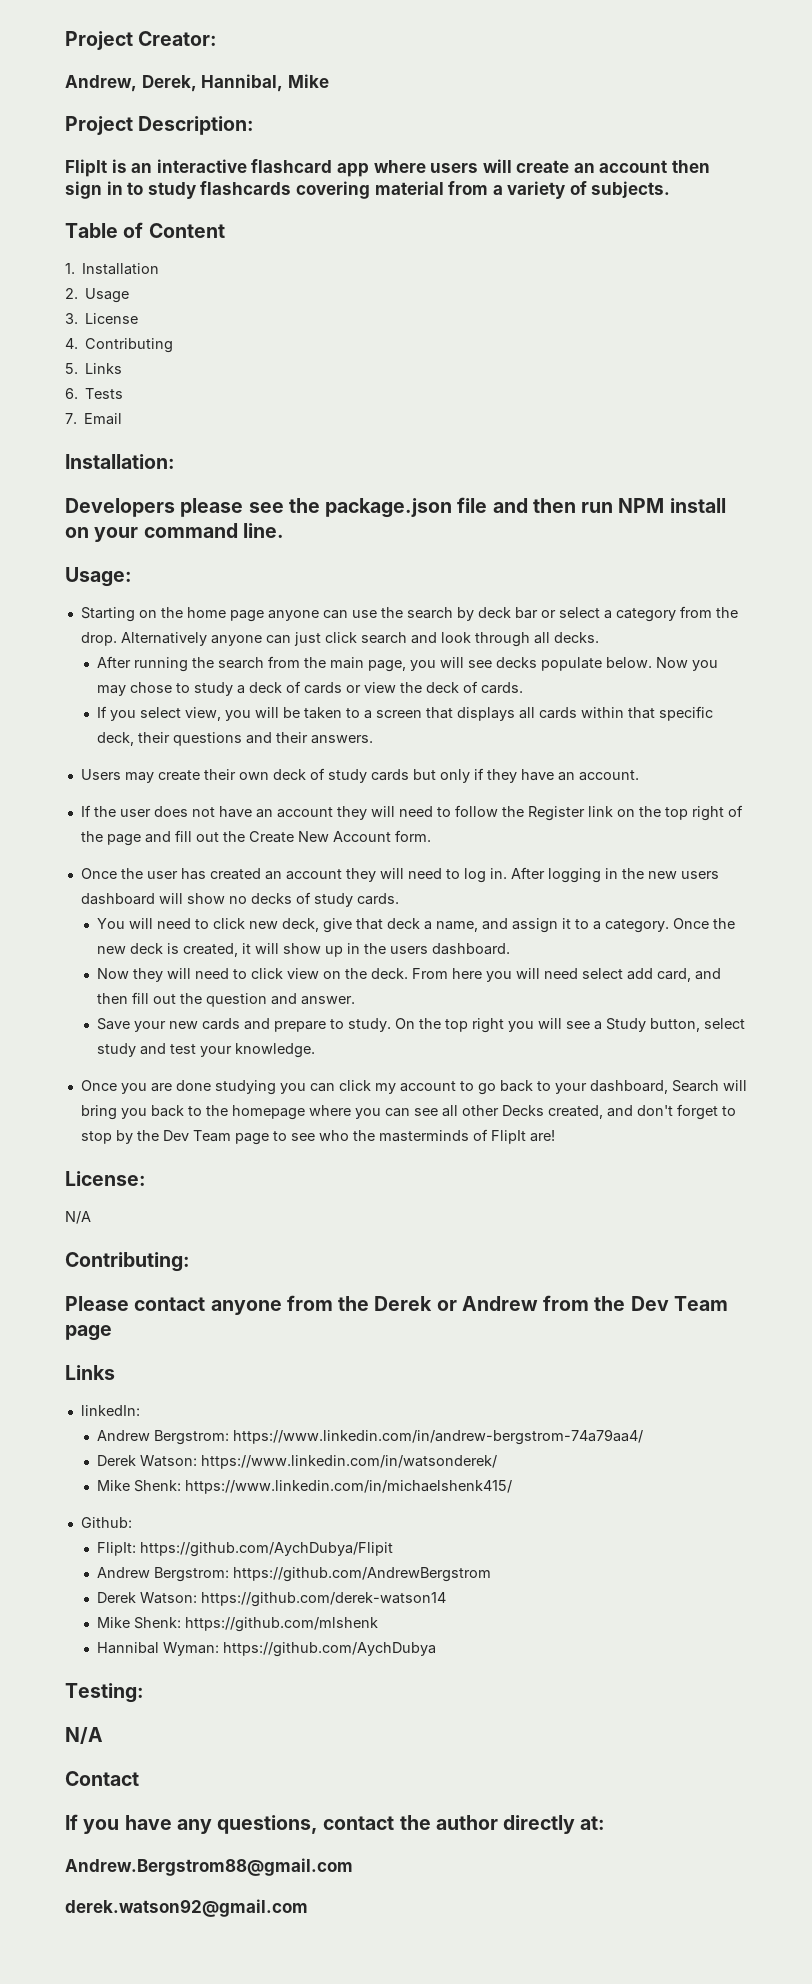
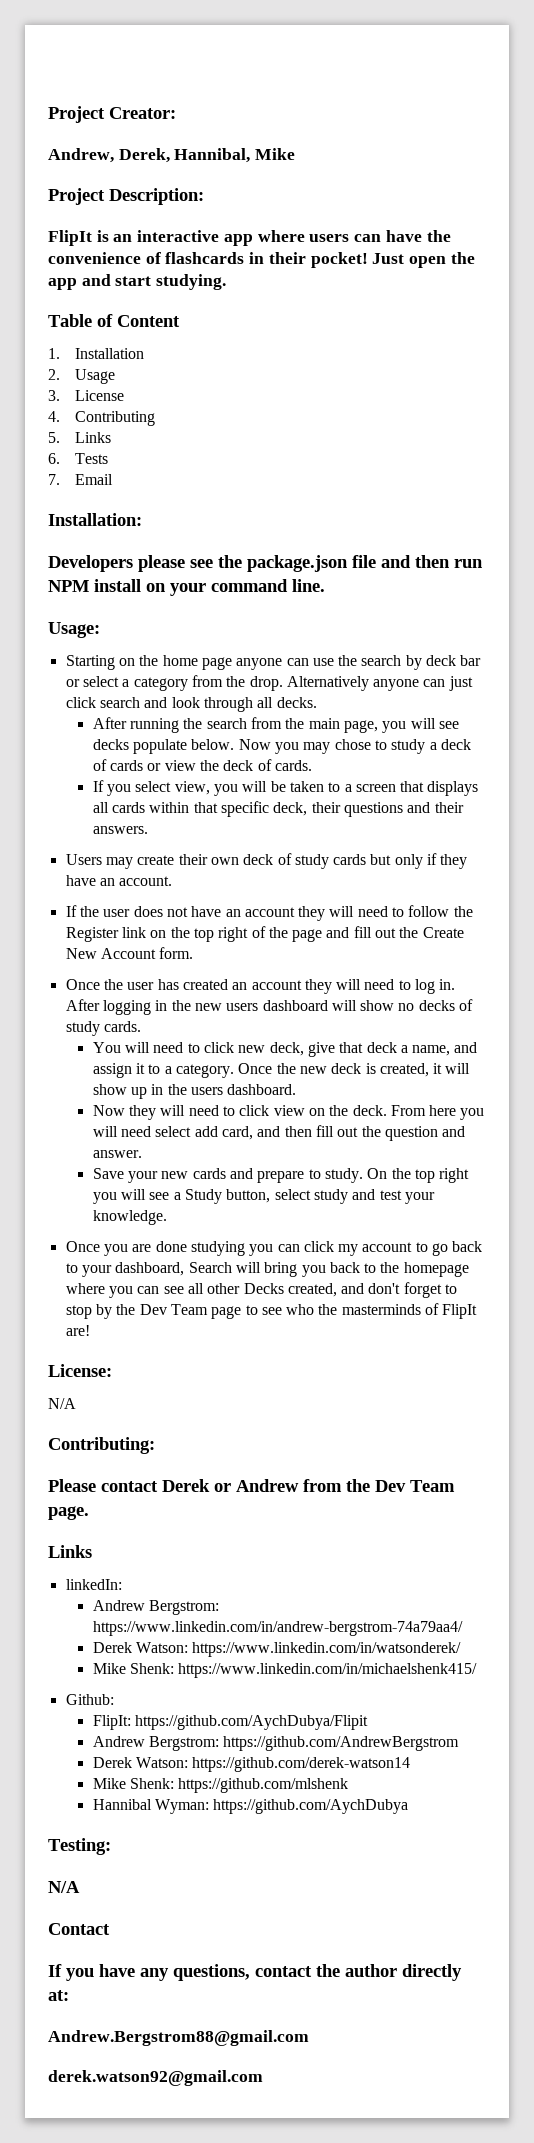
[251,159,333,173] flashcard -> (220, 236) none
[482,159,711,173] [65,181,671,199] will create an account then sign in to study flashcards covering material from a variety of subjects. -> [354,230,451,242] [48,252,475,268] [48,274,227,290] can have the convenience of flashcards in their pocket! Just open the app and start studying.
[210,1295,370,1315] anyone from the -> (158, 1486) none
[65,1325,112,1341] page -> [48,1506,89,1520] page.

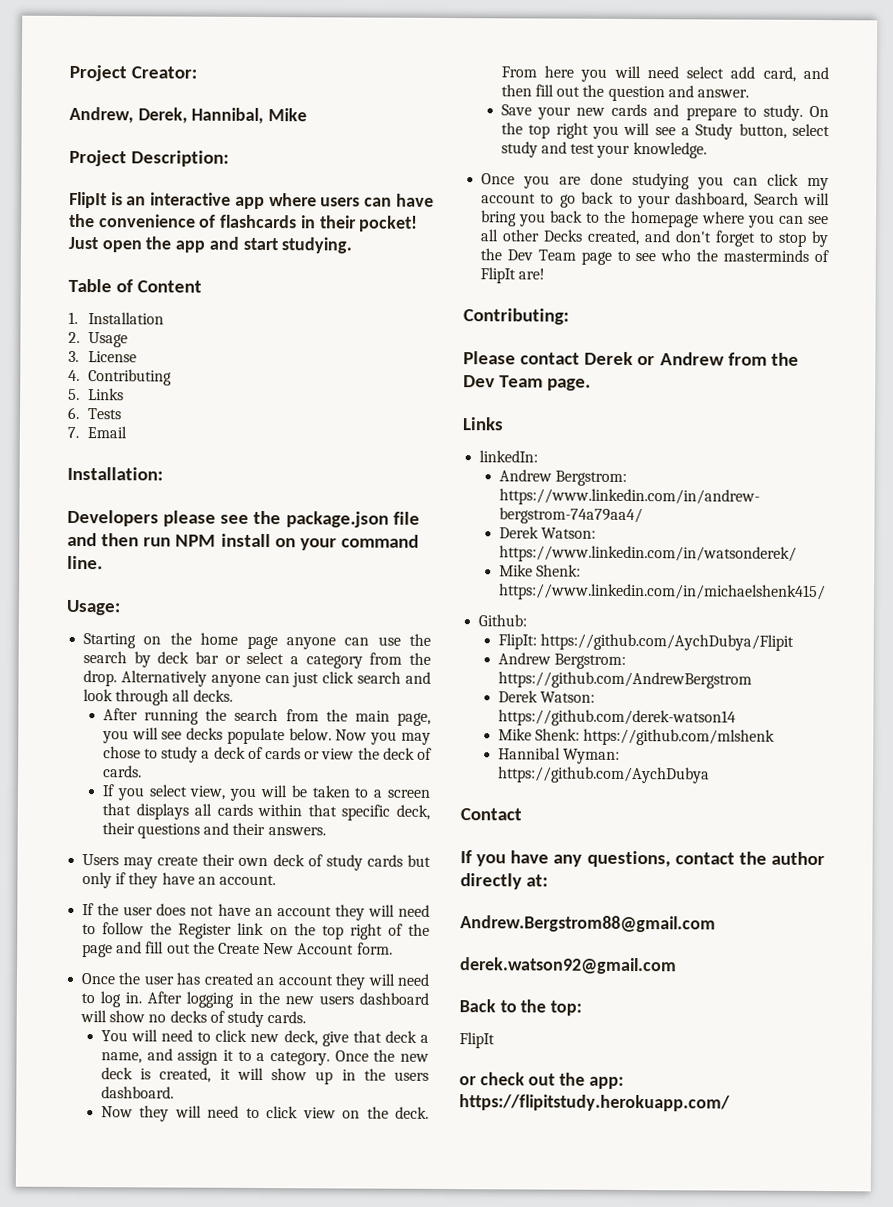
[48,1364,112,1377] [48,1398,76,1409] // License: // N/A -> (546, 274) none
[48,1838,111,1855] [48,1881,80,1893] // Testing: // N/A -> (710, 775) none
(263, 2078) none -> [459,999,583,1016] [459,1032,495,1049] [459,1072,624,1089] [459,1094,730,1112] // Back to the top: // FlipIt // or check out the app: https://flipitstudy.herokuapp.com/

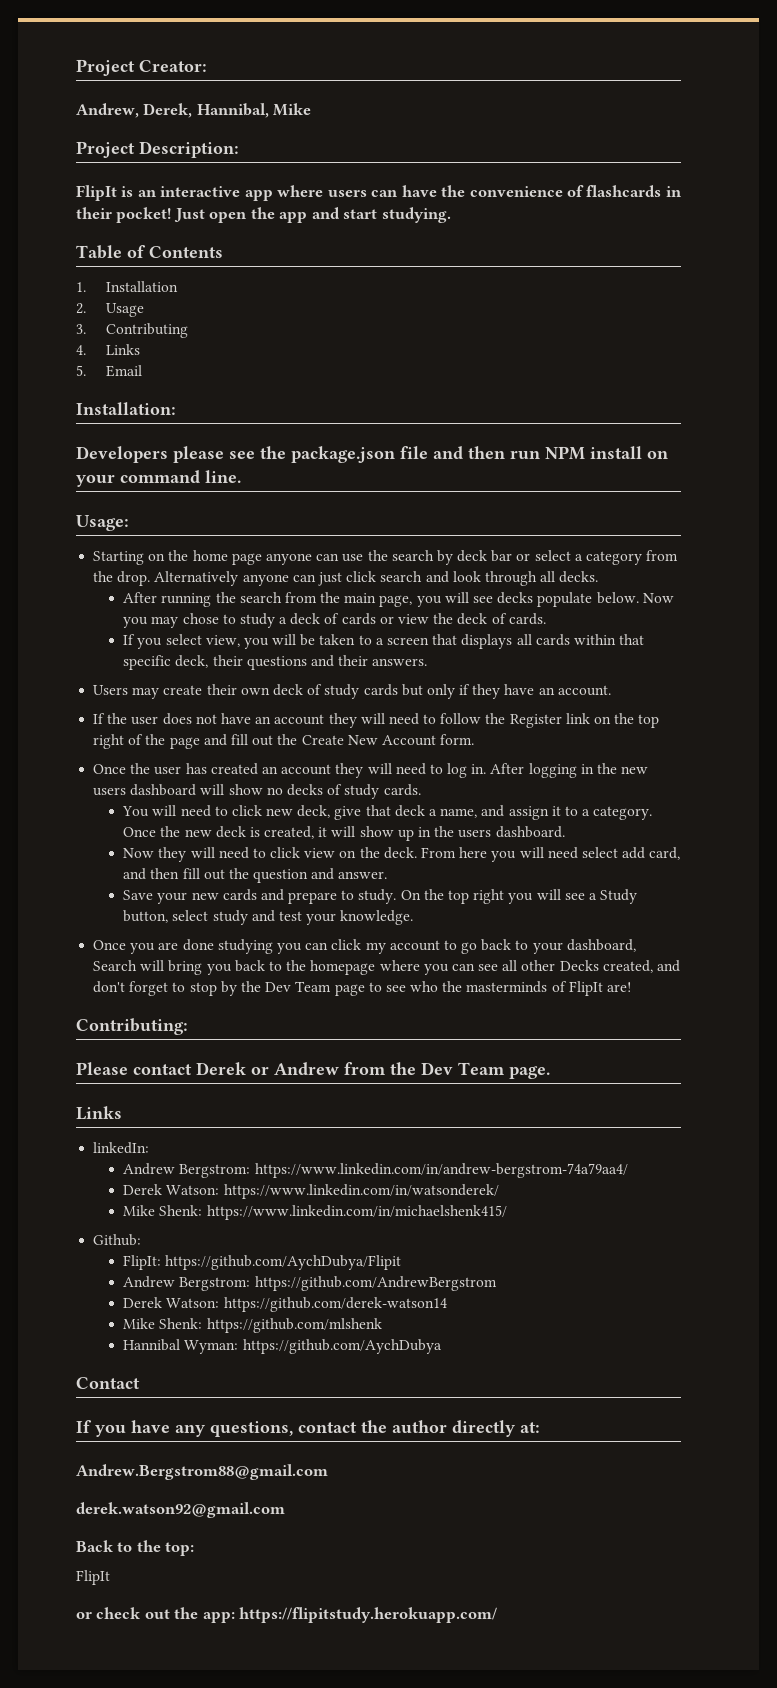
[137,280,203,293] Content -> [149,246,223,258] Contents
[87,351,137,363] [68,369,80,382] License // 4. -> (86, 329) none
[68,388,124,401] [67,406,122,420] [67,426,79,439] 5. Links // 6. Tests // 7. -> [76,344,141,355] [76,365,86,376] 4. Links // 5.

